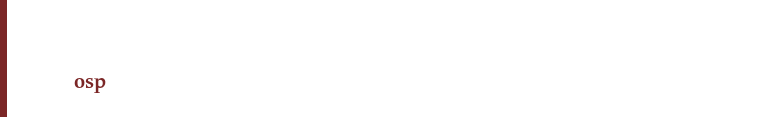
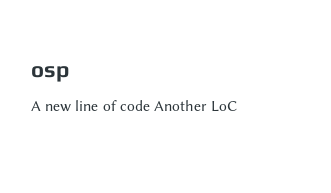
(106, 85) none -> [31,100,239,112] // A new line of code Another LoC

